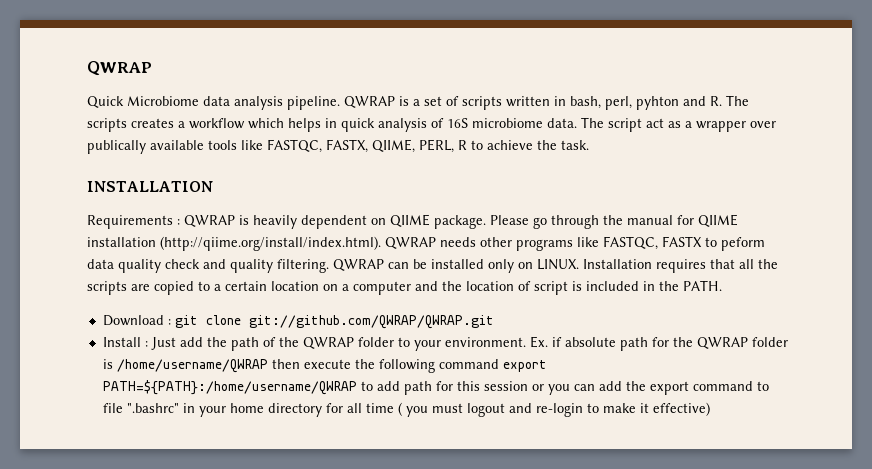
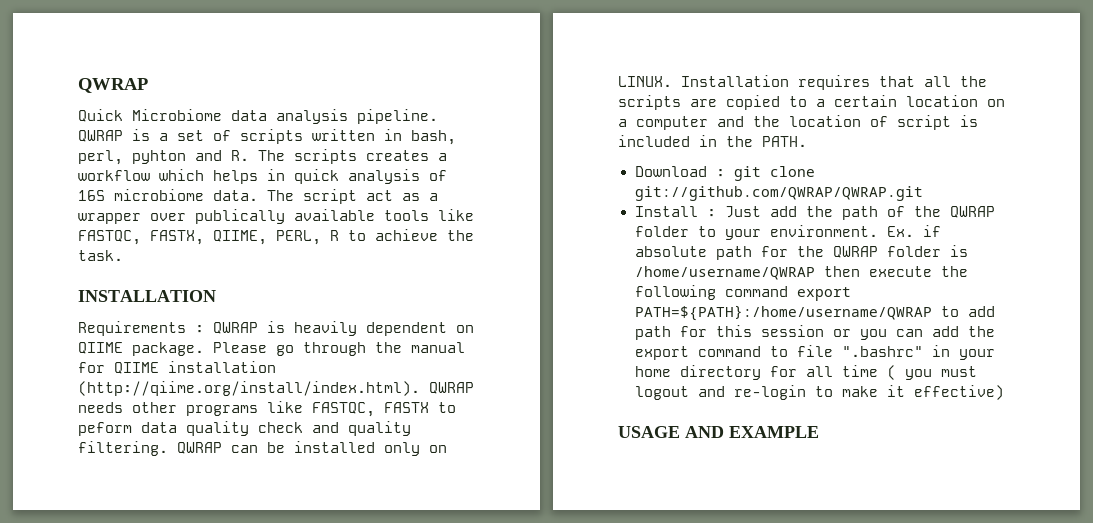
(710, 409) none -> [618,426,819,438] // USAGE AND EXAMPLE

